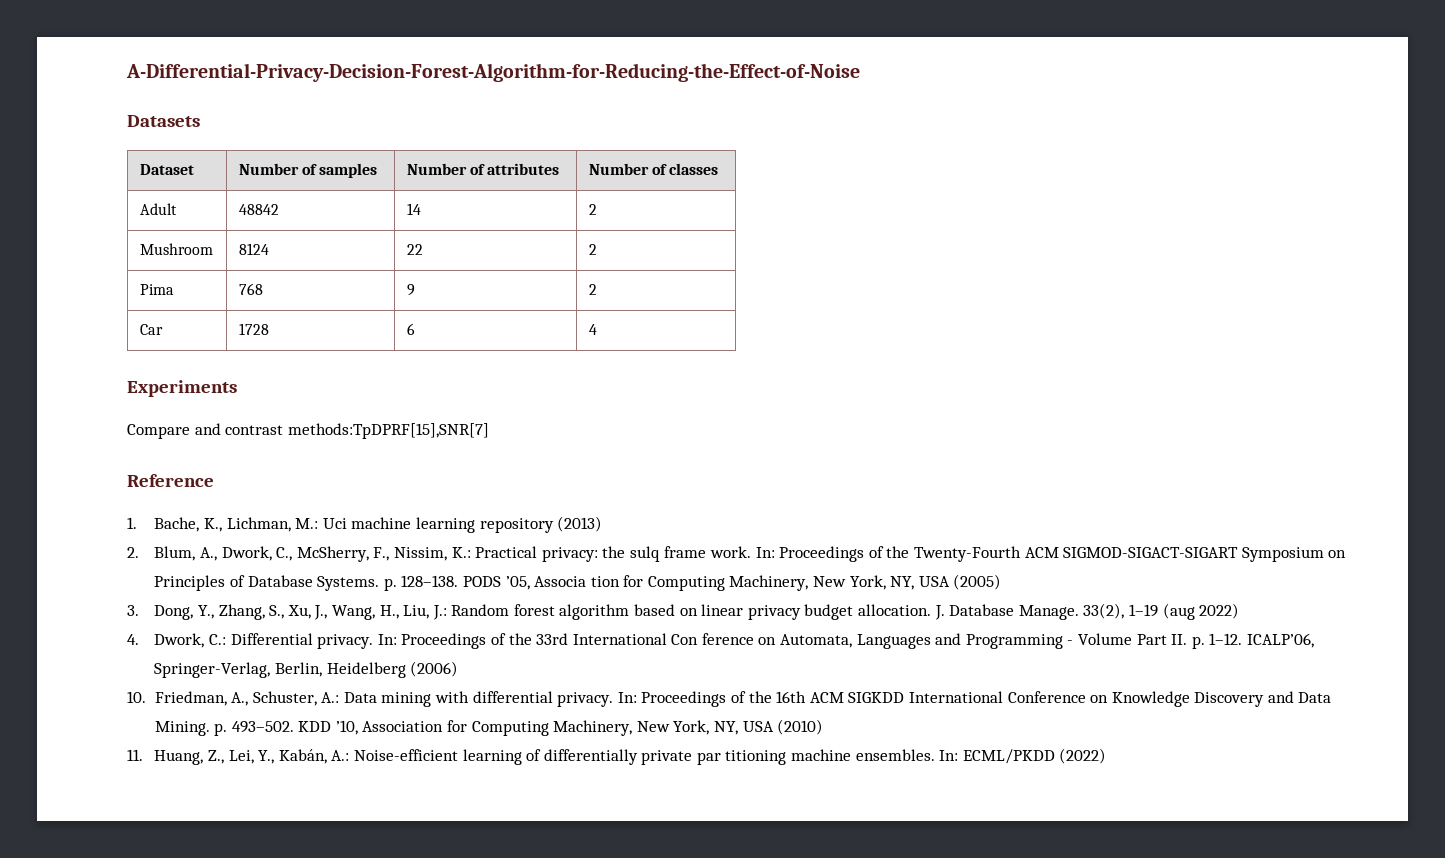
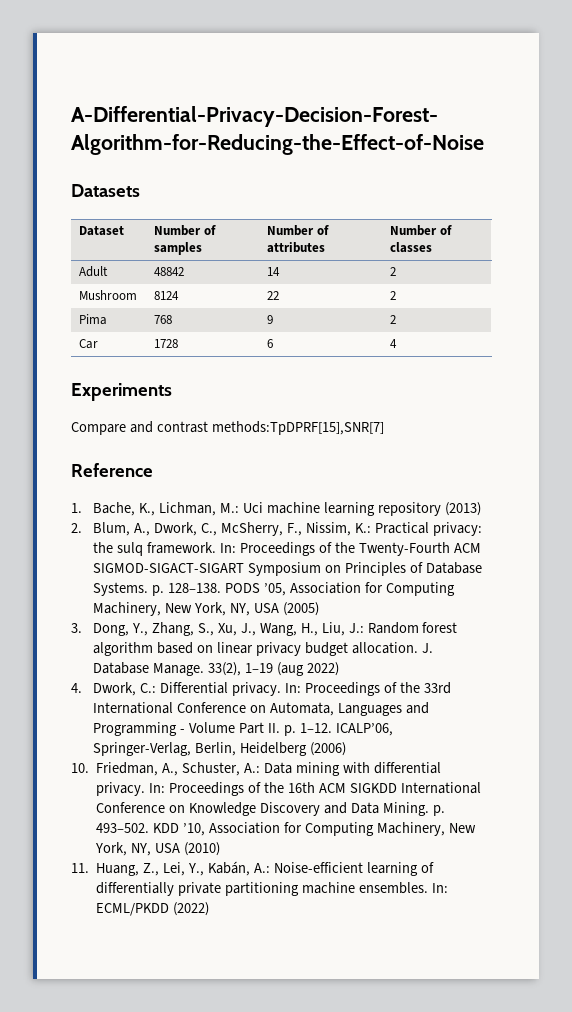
[664,546,752,558] frame work. -> [147,542,217,554] framework.
[534,576,620,587] Associa tion -> [289,582,361,594] Association
[671,633,754,645] Con ference -> [177,702,247,713] Conference
[696,750,787,765] par titioning -> [225,882,300,896] partitioning

